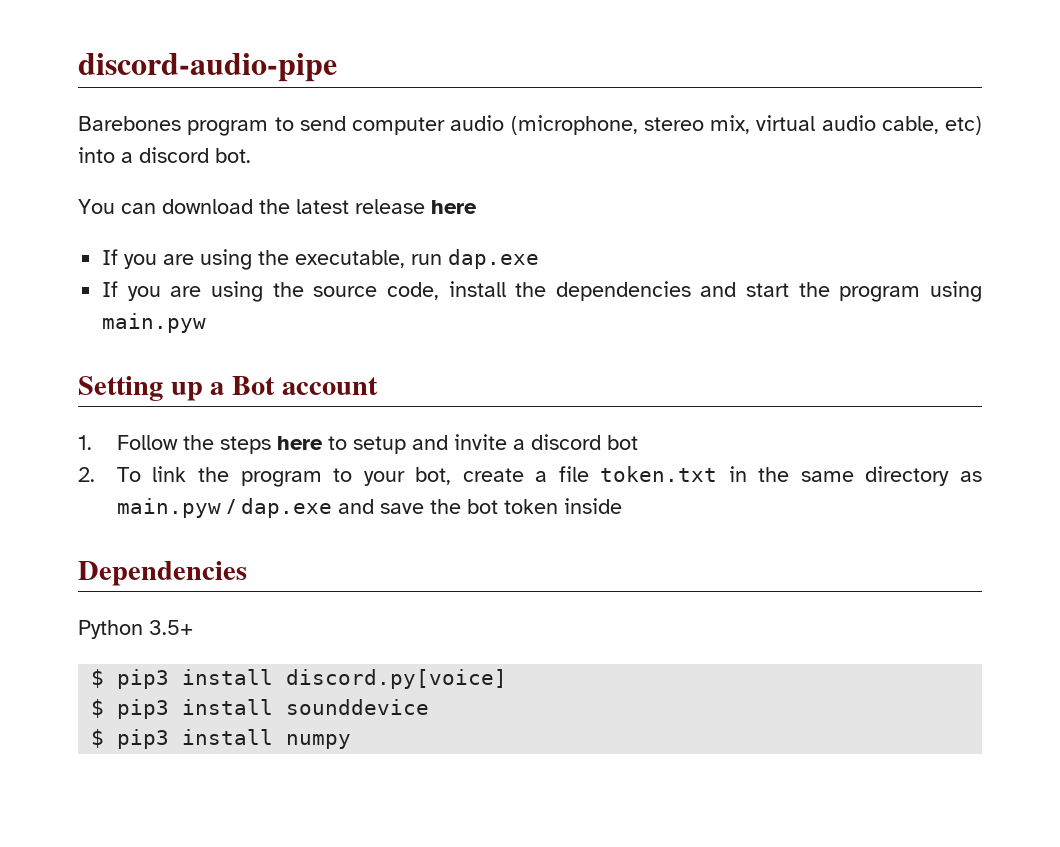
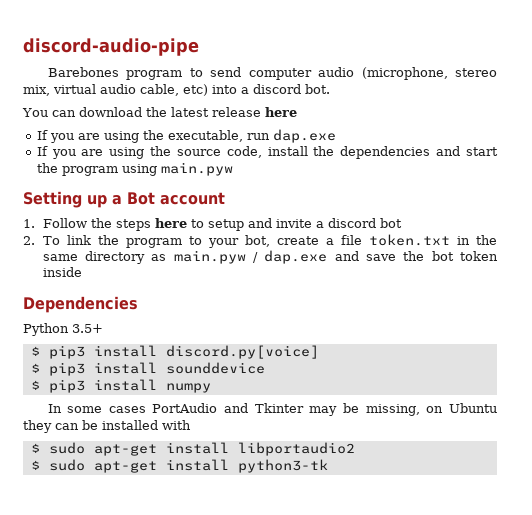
(352, 741) none -> [47,403,498,416] [23,420,191,433] [30,442,355,456] [30,459,328,473] // In some cases PortAudio and Tkinter may be missing, on Ubuntu they can be installed with // $ sudo apt-get install libportaudio2 // $ sudo apt-get install python3-tk

